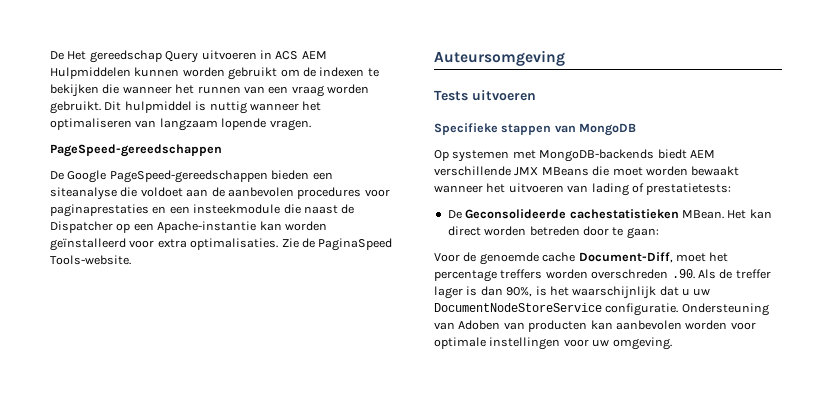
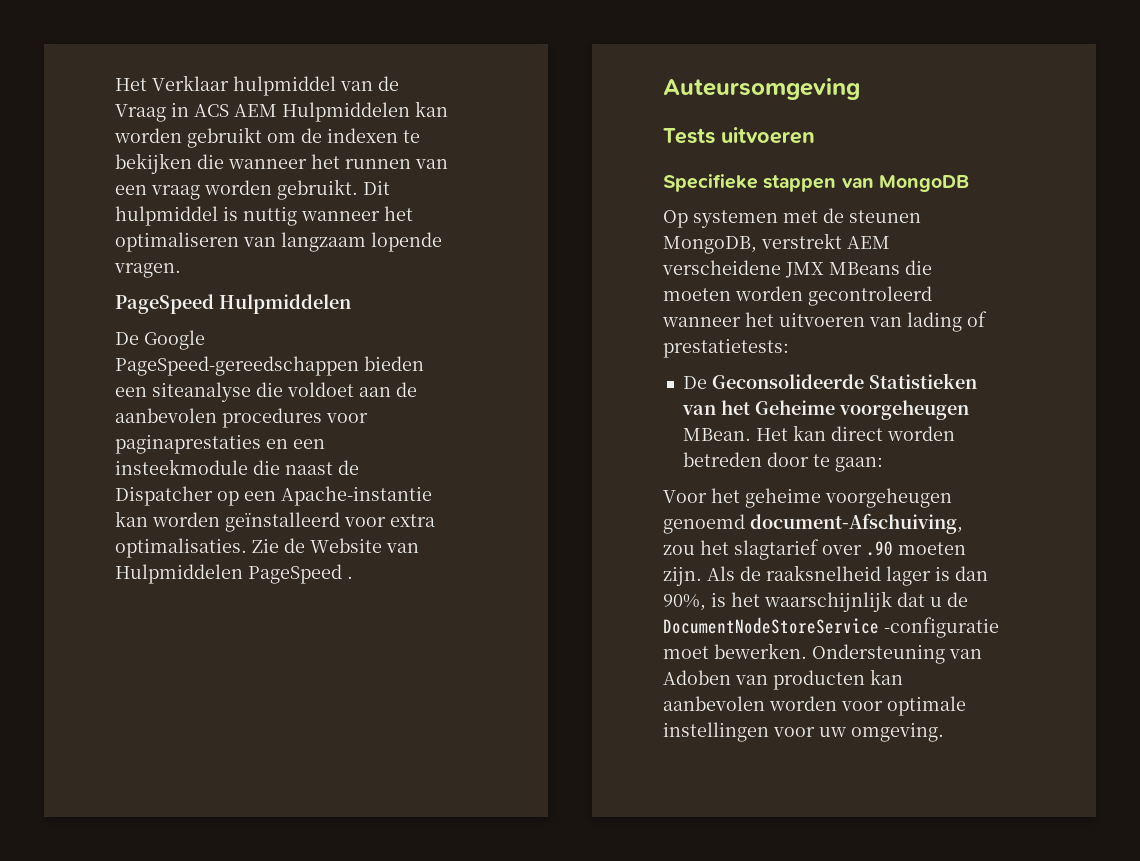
[50,50,257,63] De Het gereedschap Query uitvoeren -> [115,75,399,96] [115,104,166,122] Het Verklaar hulpmiddel van de Vraag
[134,67,180,77] kunnen -> [415,101,448,117] kan
[50,144,222,157] PageSpeed-gereedschappen -> [115,294,351,314] PageSpeed Hulpmiddelen
[318,238,393,251] [50,255,131,265] PaginaSpeed Tools-website. -> [310,538,419,553] [115,564,353,584] Website van Hulpmiddelen PageSpeed .
[539,149,715,162] [434,166,740,176] MongoDB-backends biedt AEM verschillende JMX MBeans die moet worden bewaakt -> [823,208,921,223] [663,233,890,254] [662,260,932,278] [663,286,932,306] de steunen MongoDB, verstrekt AEM verscheidene JMX MBeans die moeten worden gecontroleerd
[569,209,679,219] cachestatistieken -> [868,373,977,389] [681,400,969,420] Statistieken van het Geheime voorgeheugen
[463,252,729,265] [434,269,695,282] de genoemde cache Document-Diff, moet het percentage treffers worden overschreden .90. -> [711,488,952,508] [663,513,963,534] [663,539,966,560] [663,566,702,586] het geheime voorgeheugen genoemd document-Afschuiving, zou het slagtarief over .90 moeten zijn.
[735,269,771,279] treffer -> [766,565,881,581] raaksnelheid
[693,289,711,296] [434,303,679,316] uw DocumentNodeStoreService configuratie. -> [947,592,968,607] [663,617,999,638] [663,643,807,659] de DocumentNodeStoreService -configuratie moet bewerken.

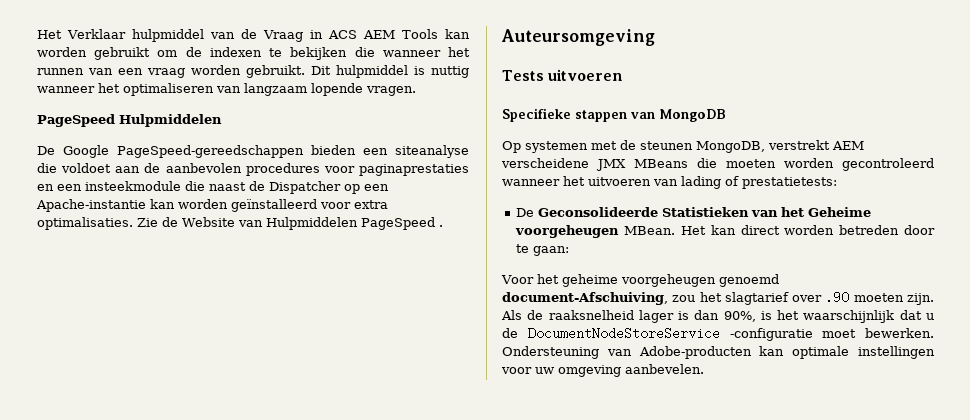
[282,102,410,122] Hulpmiddelen -> [402,29,439,39] Tools
[663,669,903,690] [663,696,883,711] Adoben van producten kan aanbevolen worden voor -> [638,346,785,359] Adobe-producten kan
[851,722,944,742] omgeving. -> [558,364,704,377] omgeving aanbevelen.

